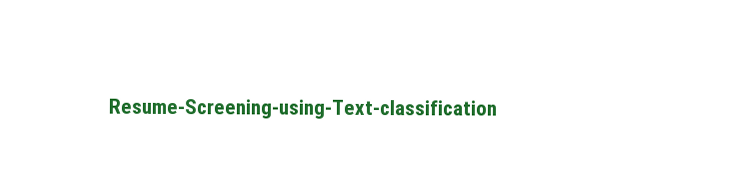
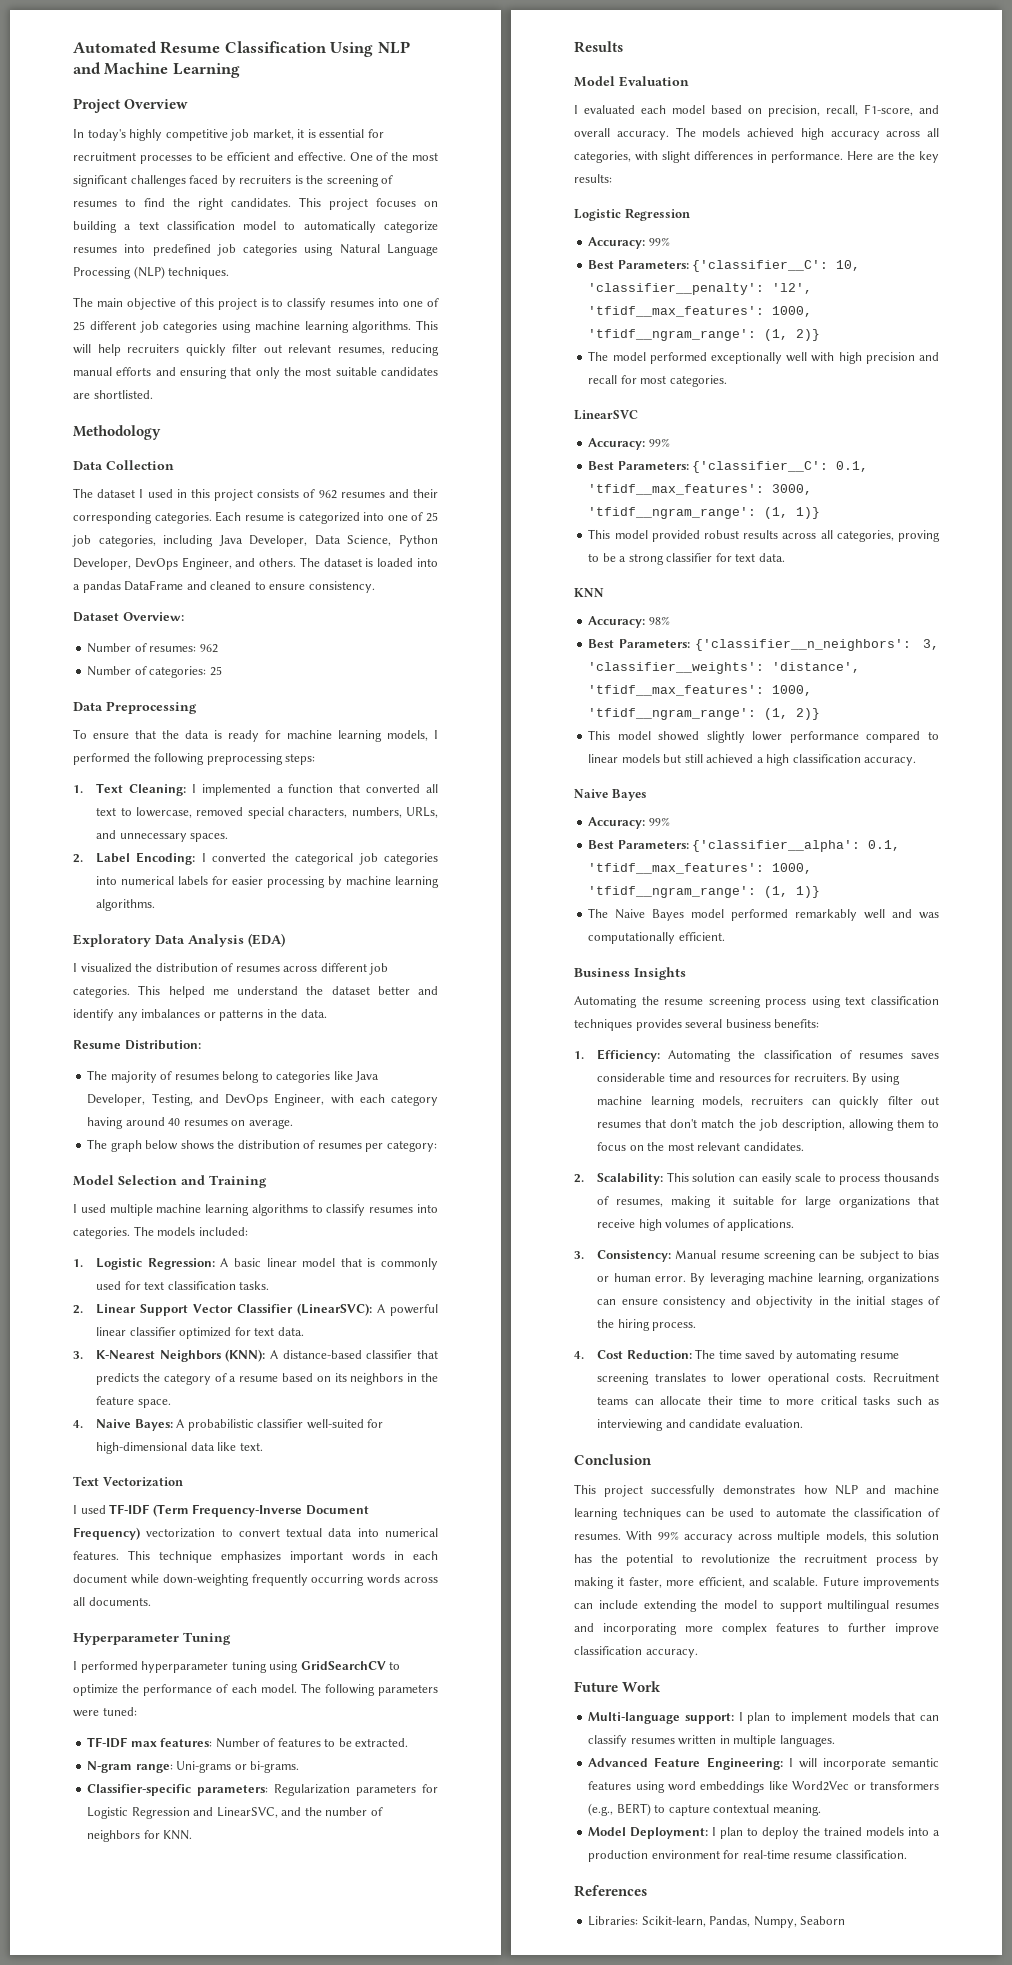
[108,98,497,120] Resume-Screening-using-Text-classification -> [73,41,410,57] [73,62,240,78] [73,98,189,113] [73,129,384,141] [73,152,439,164] [73,175,394,187] [73,197,438,210] [73,221,438,233] [73,244,438,256] [73,266,230,279] [73,297,440,310] [73,320,438,333] [73,344,439,356] [73,367,438,379] [73,390,153,399] [73,425,161,440] [73,460,174,470] [73,488,439,501] [73,511,438,524] [72,535,438,547] [73,557,438,570] [73,580,375,593] [73,612,184,622] [87,643,218,653] [87,666,222,678] [73,701,197,714] [73,729,438,742] [73,753,316,765] [73,783,439,796] [96,807,438,819] [96,830,229,842] [73,852,438,865] [96,876,440,888] [96,899,156,911] [73,933,285,947] [73,963,389,975] [73,985,438,998] [73,1009,327,1021] [73,1040,201,1050] [87,1070,380,1083] [87,1093,438,1106] [87,1117,293,1129] [87,1139,437,1152] [73,1175,267,1188] [73,1204,438,1216] [73,1226,248,1239] [73,1258,439,1270] [96,1281,270,1290] [73,1303,438,1316] [96,1327,304,1339] [73,1349,438,1362] [96,1373,438,1385] [96,1396,171,1408] [73,1419,384,1431] [96,1442,263,1454] [73,1476,183,1487] [73,1504,369,1517] [73,1527,438,1540] [73,1550,438,1563] [73,1574,438,1586] [73,1597,151,1606] [73,1632,231,1645] [73,1661,401,1673] [73,1683,438,1696] [73,1707,137,1717] [87,1737,409,1748] [87,1761,300,1773] [87,1784,438,1796] [87,1807,383,1819] [87,1830,193,1842] [574,41,623,53] [574,76,689,87] [574,104,939,117] [574,127,939,140] [574,151,939,163] [574,174,612,183] [574,208,690,221] [588,237,670,249] [588,260,861,272] [588,283,813,295] [588,306,813,317] [588,329,821,341] [588,351,939,364] [588,375,727,387] [574,410,638,420] [588,438,670,450] [588,461,869,473] [588,484,813,495] [588,507,821,519] [588,529,940,542] [588,553,785,565] [574,588,604,597] [588,616,670,628] [588,639,939,651] [588,662,861,674] [588,685,813,696] [588,708,821,720] [588,730,939,743] [588,754,917,766] [574,789,647,801] [588,817,670,829] [588,840,901,852] [588,863,813,874] [588,886,821,898] [588,908,939,921] [588,932,725,944] [574,967,686,980] [574,996,939,1008] [574,1019,820,1031] [574,1049,939,1062] [597,1073,900,1085] [597,1096,939,1108] [597,1119,939,1131] [597,1142,804,1151] [574,1172,940,1185] [597,1196,940,1208] [597,1219,795,1231] [574,1250,940,1262] [597,1273,939,1285] [597,1296,941,1308] [597,1319,697,1331] [574,1349,899,1362] [597,1373,939,1385] [597,1396,939,1405] [597,1419,803,1431] [574,1454,652,1465] [574,1484,939,1497] [574,1508,940,1520] [574,1531,939,1543] [574,1554,939,1566] [574,1576,939,1589] [574,1600,939,1612] [574,1623,939,1635] [574,1646,698,1658] [574,1681,662,1692] [588,1712,939,1724] [588,1735,835,1747] [588,1757,939,1770] [588,1781,939,1793] [588,1803,821,1816] [588,1827,940,1839] [588,1850,907,1862] [574,1885,647,1897] [588,1916,846,1928] Automated Resume Classification Using NLP and Machine Learning // Project Overview // In today's highly competitive job market, it is essential for recruitment processes to be efficient and effective. One of the most significant challenges faced by recruiters is the screening of resumes to find the right candidates. This project focuses on building a text classification model to automatically categorize resumes into predefined job categories using Natural Language Processing (NLP) techniques. // The main objective of this project is to classify resumes into one of 25 different job categories using machine learning algorithms. This will help recruiters quickly filter out relevant resumes, reducing manual efforts and ensuring that only the most suitable candidates are shortlisted. // Methodology // Data Collection // The dataset I used in this project consists of 962 resumes and their corresponding categories. Each resume is categorized into one of 25 job categories, including Java Developer, Data Science, Python Developer, DevOps Engineer, and others. The dataset is loaded into a pandas DataFrame and cleaned to ensure consistency. // Dataset Overview: // Number of resumes: 962 // Number of categories: 25 // Data Preprocessing // To ensure that the data is ready for machine learning models, I performed the following preprocessing steps: // 1. Text Cleaning: I implemented a function that converted all text to lowercase, removed special characters, numbers, URLs, and unnecessary spaces. // 2. Label Encoding: I converted the categorical job categories into numerical labels for easier processing by machine learning algorithms. // Exploratory Data Analysis (EDA) // I visualized the distribution of resumes across different job categories. This helped me understand the dataset better and identify any imbalances or patterns in the data. // Resume Distribution: // The majority of resumes belong to categories like Java Developer, Testing, and DevOps Engineer, with each category having around 40 resumes on average. // The graph below shows the distribution of resumes per category: // Model Selection and Training // I used multiple machine learning algorithms to classify resumes into categories. The models included: // 1. Logistic Regression: A basic linear model that is commonly used for text classification tasks. // 2. Linear Support Vector Classifier (LinearSVC): A powerful linear classifier optimized for text data. // 3. K-Nearest Neighbors (KNN): A distance-based classifier that predicts the category of a resume based on its neighbors in the feature space. // 4. Naive Bayes: A probabilistic classifier well-suited for high-dimensional data like text. // Text Vectorization // I used TF-IDF (Term Frequency-Inverse Document Frequency) vectorization to convert textual data into numerical features. This technique emphasizes important words in each document while down-weighting frequently occurring words across all documents. // Hyperparameter Tuning // I performed hyperparameter tuning using GridSearchCV to optimize the performance of each model. The following parameters were tuned: // TF-IDF max features: Number of features to be extracted. // N-gram range: Uni-grams or bi-grams. // Classifier-specific parameters: Regularization parameters for Logistic Regression and LinearSVC, and the number of neighbors for KNN. // Results // Model Evaluation // I evaluated each model based on precision, recall, F1-score, and overall accuracy. The models achieved high accuracy across all categories, with slight differences in performance. Here are the key results: // Logistic Regression // Accuracy: 99% // Best Parameters: {'classifier__C': 10, 'classifier__penalty': 'l2', 'tfidf__max_features': 1000, 'tfidf__ngram_range': (1, 2)} // The model performed exceptionally well with high precision and recall for most categories. // LinearSVC // Accuracy: 99% // Best Parameters: {'classifier__C': 0.1, 'tfidf__max_features': 3000, 'tfidf__ngram_range': (1, 1)} // This model provided robust results across all categories, proving to be a strong classifier for text data. // KNN // Accuracy: 98% // Best Parameters: {'classifier__n_neighbors': 3, 'classifier__weights': 'distance', 'tfidf__max_features': 1000, 'tfidf__ngram_range': (1, 2)} // This model showed slightly lower performance compared to linear models but still achieved a high classification accuracy. // Naive Bayes // Accuracy: 99% // Best Parameters: {'classifier__alpha': 0.1, 'tfidf__max_features': 1000, 'tfidf__ngram_range': (1, 1)} // The Naive Bayes model performed remarkably well and was computationally efficient. // Business Insights // Automating the resume screening process using text classification techniques provides several business benefits: // 1. Efficiency: Automating the classification of resumes saves considerable time and resources for recruiters. By using machine learning models, recruiters can quickly filter out resumes that don't match the job description, allowing them to focus on the most relevant candidates. // 2. Scalability: This solution can easily scale to process thousands of resumes, making it suitable for large organizations that receive high volumes of applications. // 3. Consistency: Manual resume screening can be subject to bias or human error. By leveraging machine learning, organizations can ensure consistency and objectivity in the initial stages of the hiring process. // 4. Cost Reduction: The time saved by automating resume screening translates to lower operational costs. Recruitment teams can allocate their time to more critical tasks such as interviewing and candidate evaluation. // Conclusion // This project successfully demonstrates how NLP and machine learning techniques can be used to automate the classification of resumes. With 99% accuracy across multiple models, this solution has the potential to revolutionize the recruitment process by making it faster, more efficient, and scalable. Future improvements can include extending the model to support multilingual resumes and incorporating more complex features to further improve classification accuracy. // Future Work // Multi-language support: I plan to implement models that can classify resumes written in multiple languages. // Advanced Feature Engineering: I will incorporate semantic features using word embeddings like Word2Vec or transformers (e.g., BERT) to capture contextual meaning. // Model Deployment: I plan to deploy the trained models into a production environment for real-time resume classification. // References // Libraries: Scikit-learn, Pandas, Numpy, Seaborn

